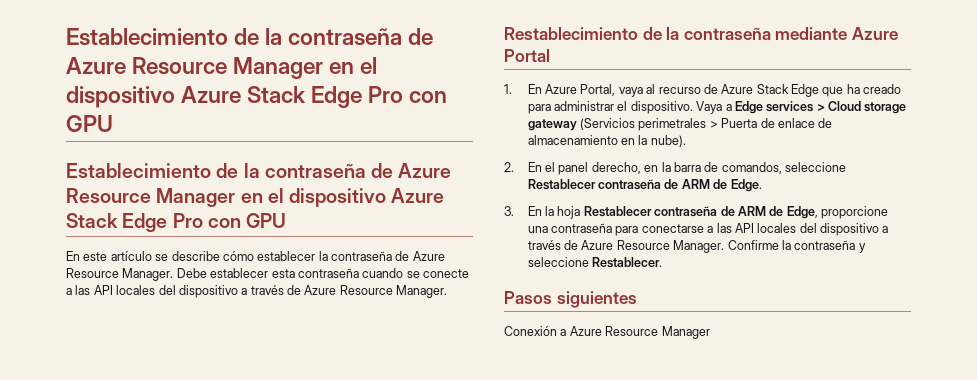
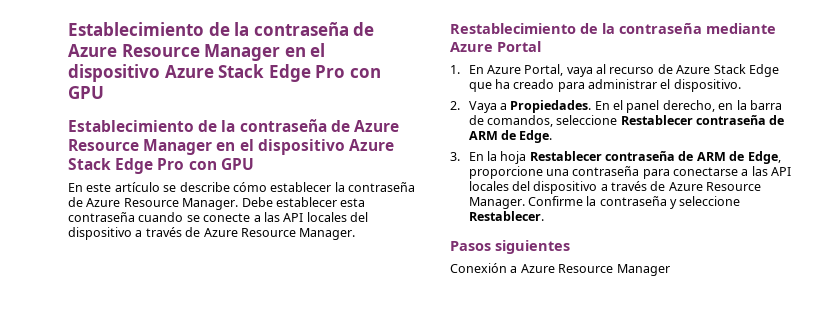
(693, 107) none -> [450,101,460,110] // 2.
[734,101,907,114] [527,118,833,131] [527,135,686,147] [504,162,514,172] Edge services > Cloud storage gateway (Servicios perimetrales > Puerta de enlace de almacenamiento en la nube). // 2. -> [510,100,592,113] Propiedades.

